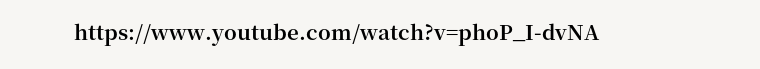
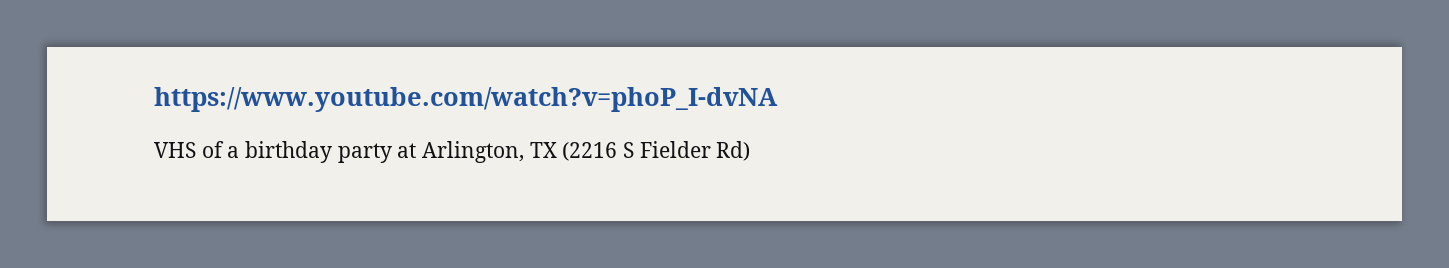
(600, 34) none -> [154,141,751,163] // VHS of a birthday party at Arlington, TX (2216 S Fielder Rd)

